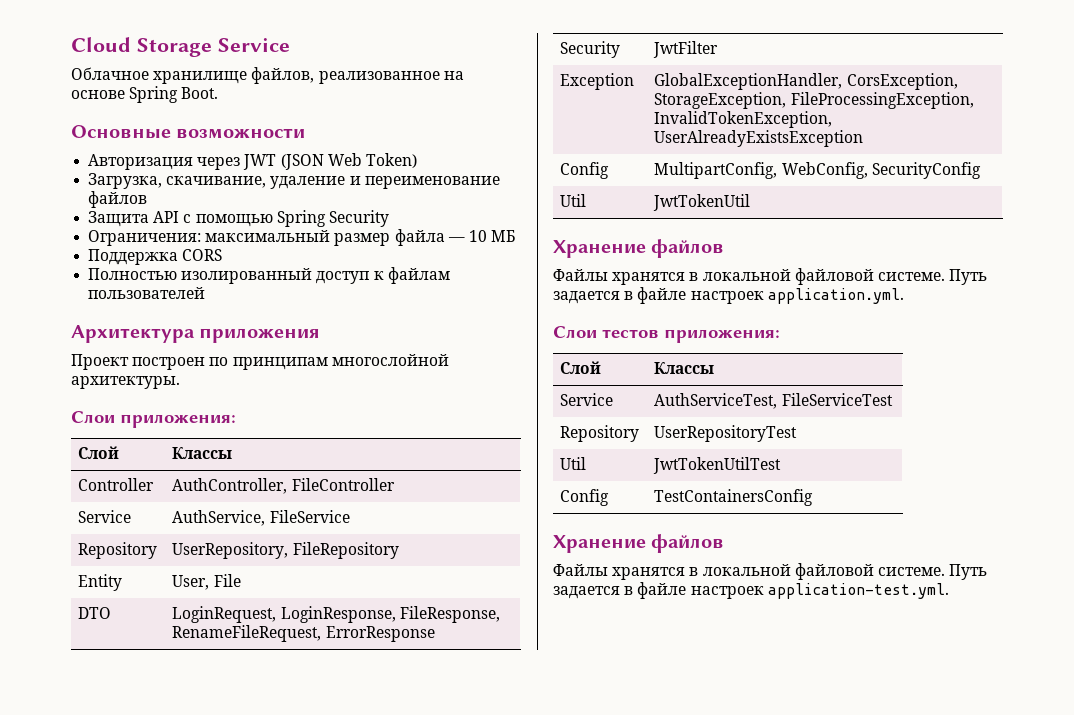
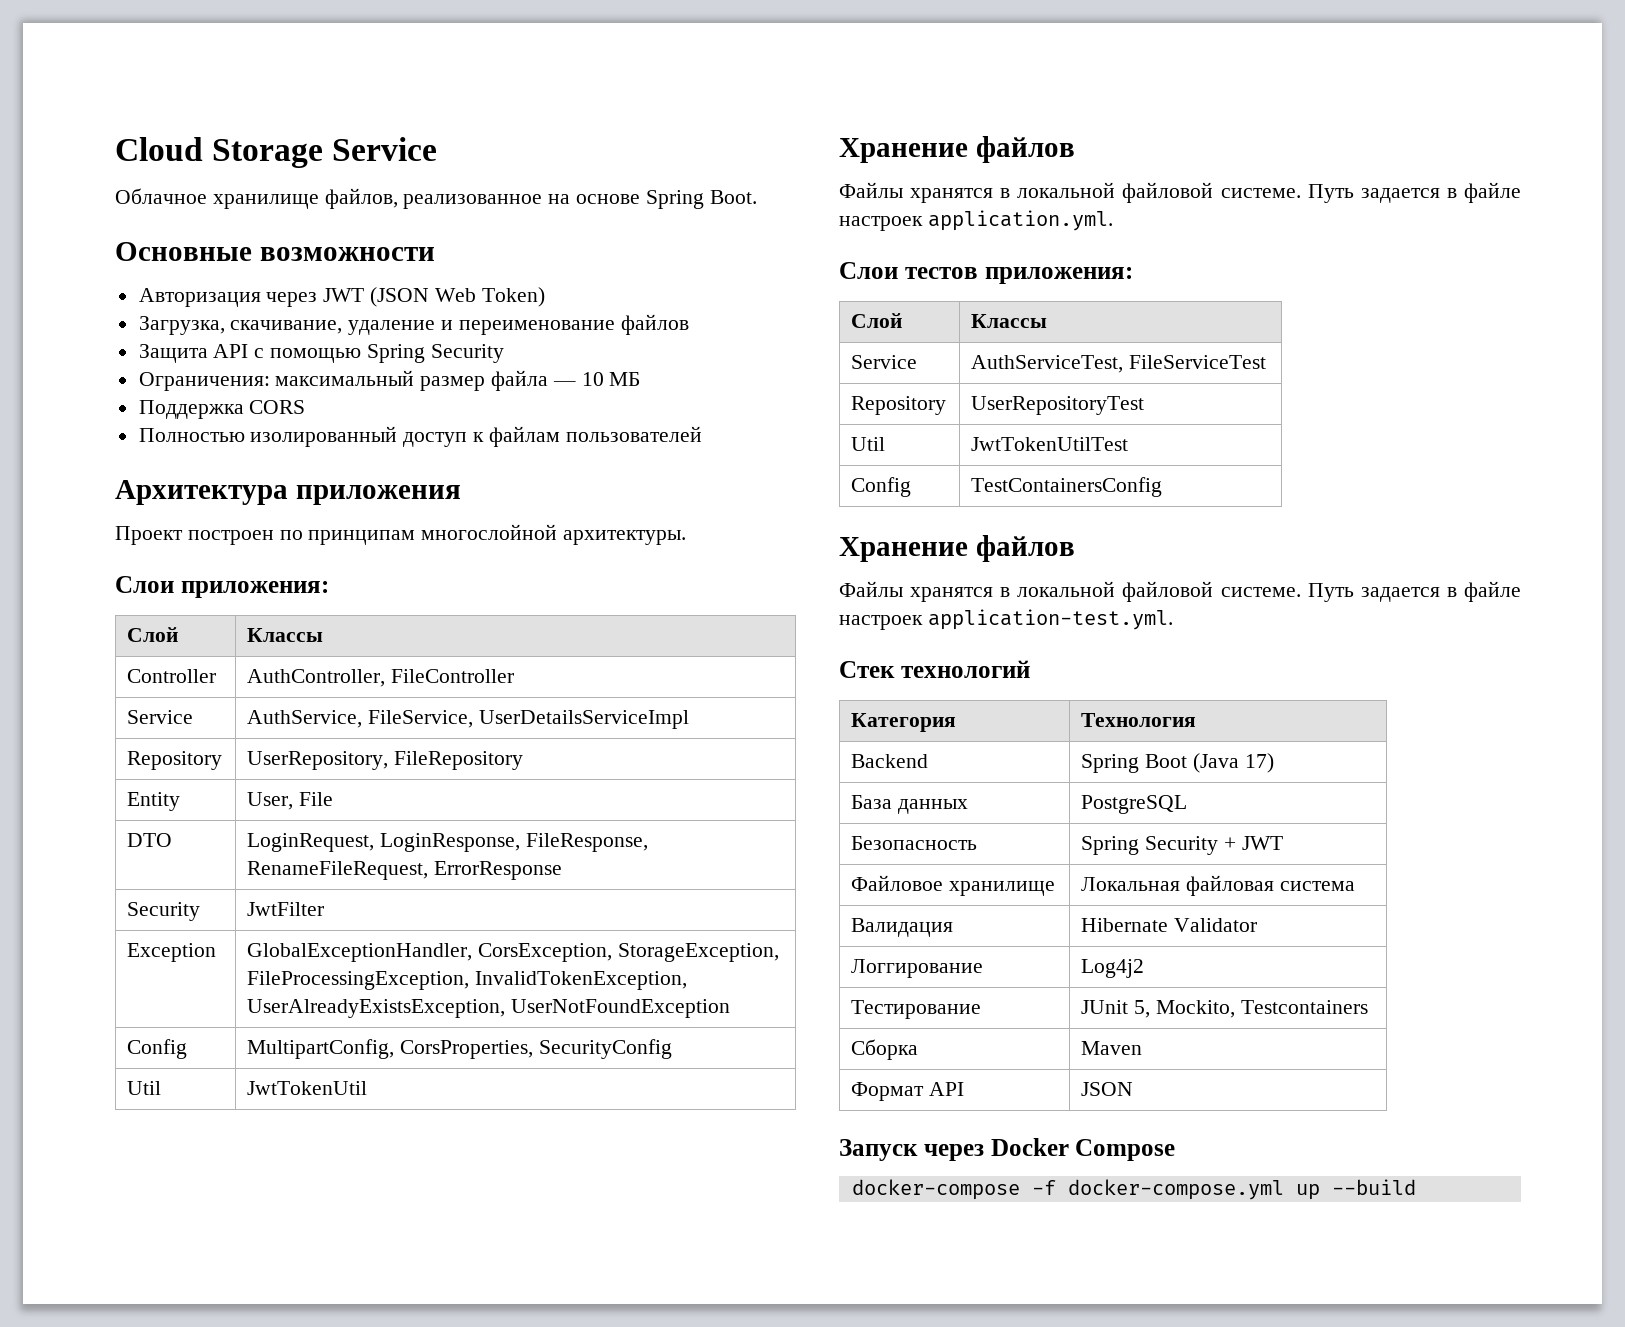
[269,510,350,523] FileService -> [367,710,689,729] FileService, UserDetailsServiceImpl
[654,130,864,147] UserAlreadyExistsException -> [247,999,730,1018] UserAlreadyExistsException, UserNotFoundException
[781,162,868,179] WebConfig, -> [399,1040,533,1059] CorsProperties,
(949, 591) none -> [839,660,1030,678] [851,713,957,732] [1081,713,1197,727] [851,754,929,768] [1081,753,1274,773] [851,795,968,814] [1081,795,1188,814] [851,836,978,850] [1081,836,1283,855] [851,875,1055,896] [1081,875,1355,896] [851,918,954,937] [1081,918,1257,932] [851,959,984,978] [1081,959,1145,978] [851,1000,982,1019] [1081,1000,1368,1018] [851,1039,919,1060] [1081,1041,1143,1055] [851,1082,964,1101] [1081,1082,1134,1096] [839,1138,1176,1161] [851,1179,1416,1200] // Стек технологий // Категория | Технология // Backend | Spring Boot (Java 17) // База данных | PostgreSQL // Безопасность | Spring Security + JWT // Файловое хранилище | Локальная файловая система // Валидация | Hibernate Validator // Логгирование | Log4j2 // Тестирование | JUnit 5, Mockito, Testcontainers // Сборка | Maven // Формат API | JSON // Запуск через Docker Compose // docker-compose -f docker-compose.yml up --build

